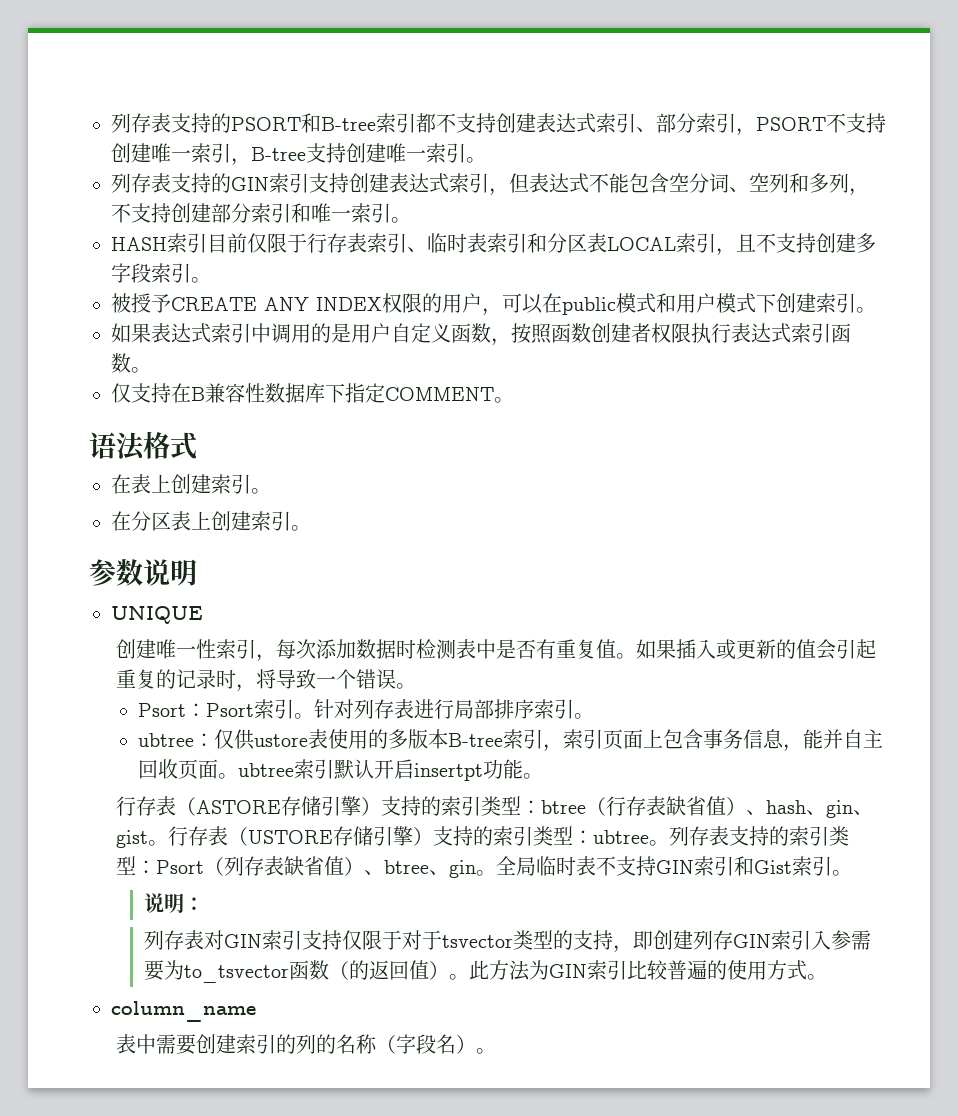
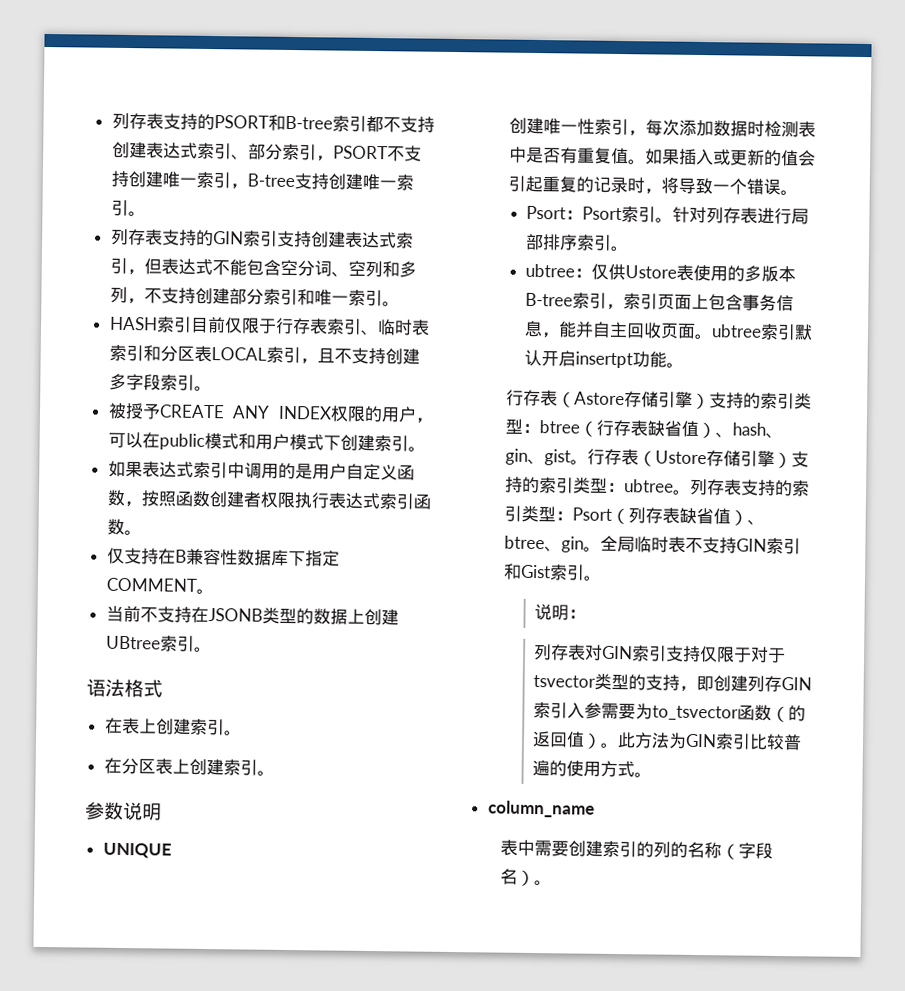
(514, 400) none -> [105,605,399,626] [105,635,212,653] // 当前不支持在JSONB类型的数据上创建UBtree索引。
[254,734,309,747] ustore -> [625,265,678,279] Ustore
[196,800,282,814] ASTORE -> [573,391,625,406] Astore
[248,830,334,844] USTORE -> [654,450,707,465] Ustore

